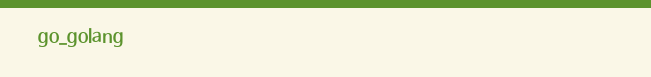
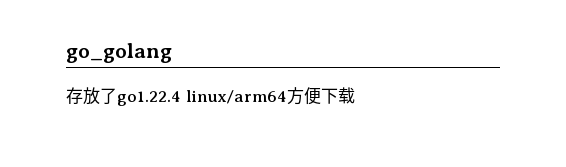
(124, 37) none -> [66,87,355,106] // 存放了go1.22.4 linux/arm64方便下载

